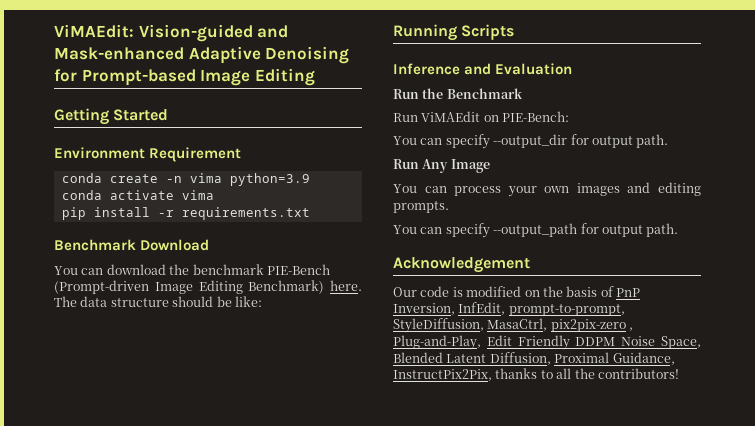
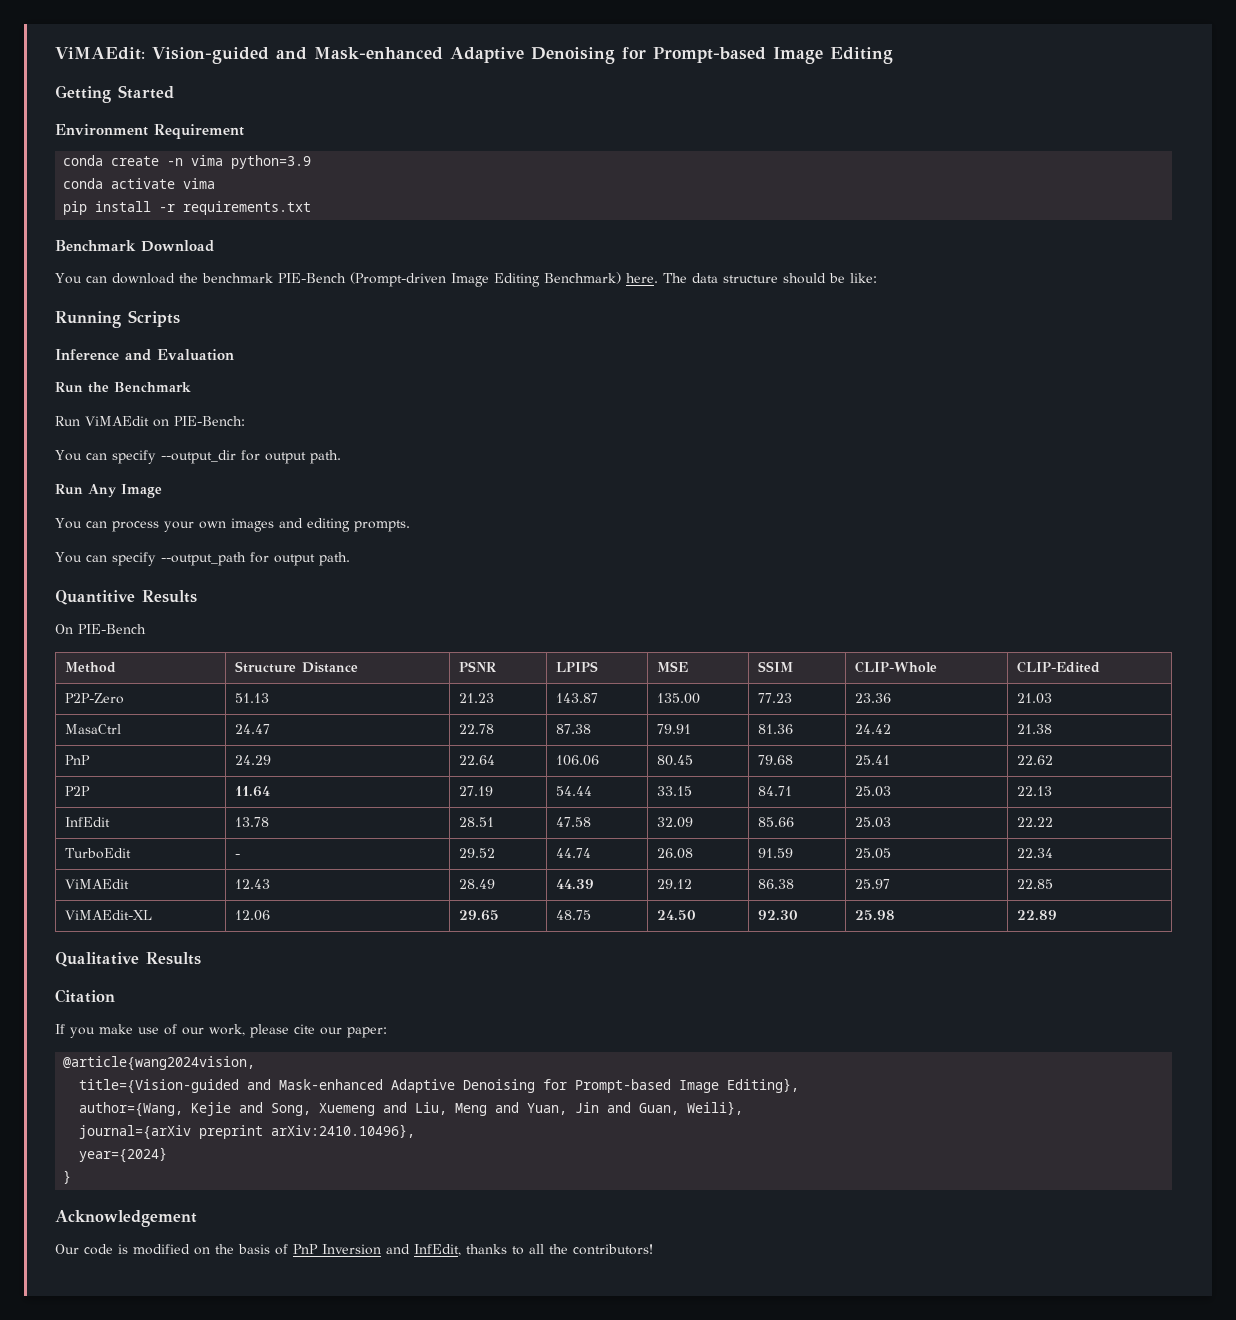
(679, 230) none -> [55,590,197,605] [55,624,146,634] [65,662,117,673] [235,661,359,673] [459,661,497,672] [556,661,599,672] [657,661,689,672] [758,661,794,672] [855,661,938,673] [1017,661,1101,673] [65,693,125,704] [235,693,270,703] [459,693,495,703] [556,693,599,703] [657,693,701,704] [758,693,793,703] [855,693,892,703] [1017,693,1053,704] [65,724,122,734] [235,724,271,734] [459,724,495,734] [556,724,592,734] [657,724,692,734] [758,724,794,734] [855,724,892,734] [1017,724,1053,734] [65,755,91,765] [235,755,272,765] [459,755,496,765] [556,755,600,766] [657,755,694,766] [758,755,794,765] [855,755,891,765] [1017,755,1054,765] [65,786,91,796] [235,786,271,797] [459,786,494,796] [556,786,593,796] [657,786,693,796] [758,786,793,796] [855,786,892,797] [1017,786,1053,796] [65,817,111,827] [235,817,270,827] [459,817,495,827] [556,817,592,827] [657,817,694,828] [758,817,795,827] [855,817,892,828] [1017,817,1054,827] [65,848,132,859] [235,854,241,858] [459,848,496,858] [556,848,592,858] [657,848,694,859] [758,848,794,858] [855,848,892,859] [1017,848,1054,858] [65,879,130,889] [235,879,271,889] [459,879,496,889] [556,879,595,889] [657,879,693,889] [758,879,795,889] [855,879,891,889] [1017,879,1054,889] [65,910,153,920] [235,910,271,921] [459,910,500,921] [556,910,592,920] [657,910,697,920] [758,910,799,920] [855,910,896,920] [1017,910,1058,920] [55,952,201,967] [55,989,115,1003] [55,1024,387,1038] [63,1056,256,1071] [79,1078,800,1094] [79,1101,744,1117] [79,1124,416,1140] [79,1147,168,1163] [63,1170,72,1184] // Quantitive Results // On PIE-Bench // Method | Structure Distance | PSNR | LPIPS | MSE | SSIM | CLIP-Whole | CLIP-Edited // P2P-Zero | 51.13 | 21.23 | 143.87 | 135.00 | 77.23 | 23.36 | 21.03 // MasaCtrl | 24.47 | 22.78 | 87.38 | 79.91 | 81.36 | 24.42 | 21.38 // PnP | 24.29 | 22.64 | 106.06 | 80.45 | 79.68 | 25.41 | 22.62 // P2P | 11.64 | 27.19 | 54.44 | 33.15 | 84.71 | 25.03 | 22.13 // InfEdit | 13.78 | 28.51 | 47.58 | 32.09 | 85.66 | 25.03 | 22.22 // TurboEdit | - | 29.52 | 44.74 | 26.08 | 91.59 | 25.05 | 22.34 // ViMAEdit | 12.43 | 28.49 | 44.39 | 29.12 | 86.38 | 25.97 | 22.85 // ViMAEdit-XL | 12.06 | 29.65 | 48.75 | 24.50 | 92.30 | 25.98 | 22.89 // Qualitative Results // Citation // If you make use of our work, please cite our paper: // @article{wang2024vision, // title={Vision-guided and Mask-enhanced Adaptive Denoising for Prompt-based Image Editing}, // author={Wang, Kejie and Song, Xuemeng and Liu, Meng and Yuan, Jin and Guan, Weili}, // journal={arXiv preprint arXiv:2410.10496}, // year={2024} // }
[393,302,625,316] [393,318,634,333] [393,335,701,350] [393,352,675,365] [393,369,492,381] Inversion, InfEdit, prompt-to-prompt, StyleDiffusion, MasaCtrl, pix2pix-zero , Plug-and-Play, Edit Friendly DDPM Noise Space, Blended Latent Diffusion, Proximal Guidance, InstructPix2Pix, -> [322,1244,461,1256] Inversion and InfEdit,

